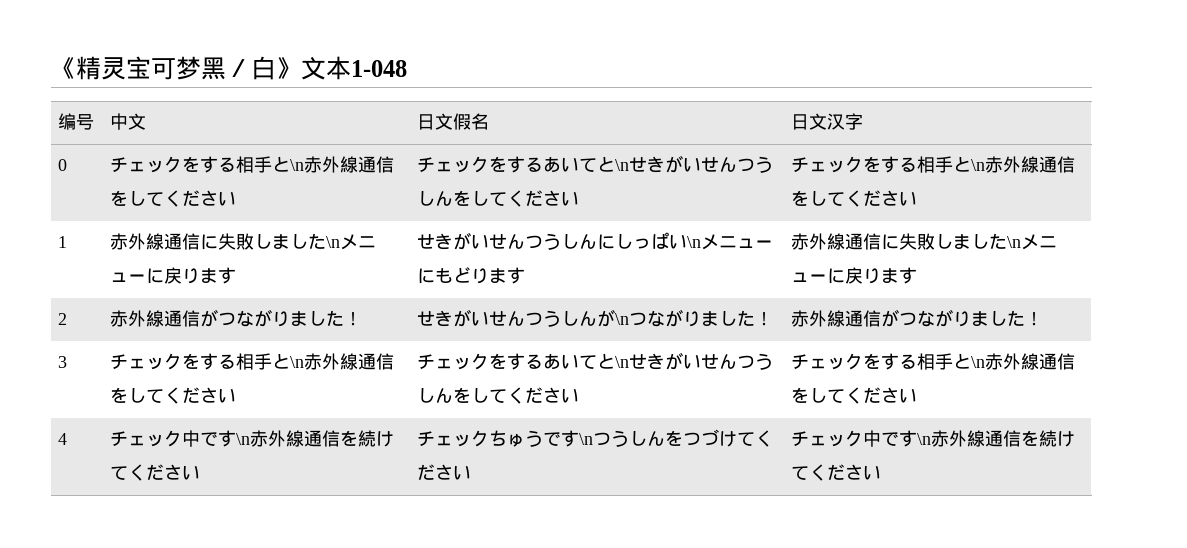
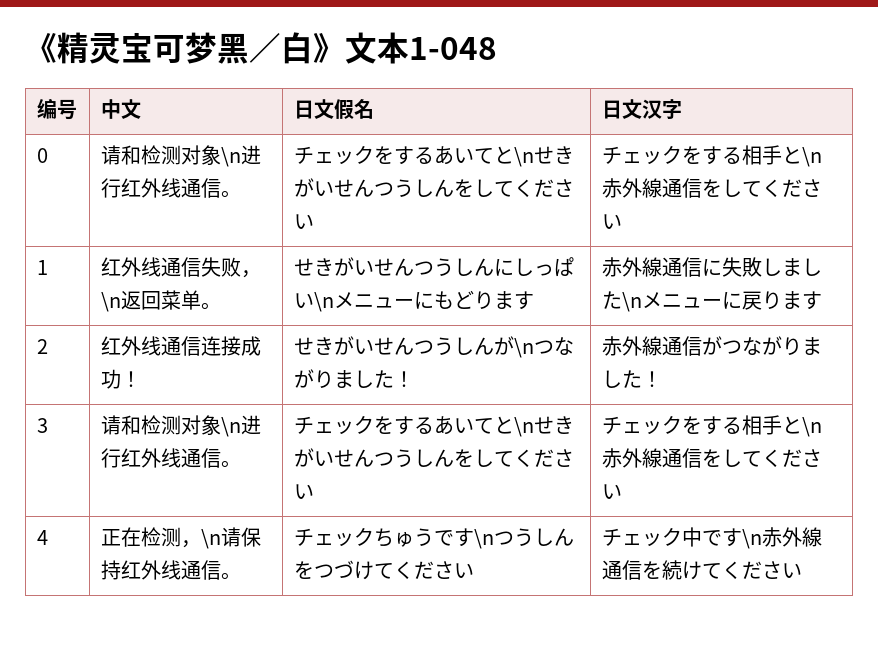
[110,156,395,173] [110,190,237,207] チェックをする相手と\n赤外線通信をしてください -> [100,145,261,167] [100,178,241,198] 请和检测对象\n进行红外线通信。
[110,233,377,250] [110,267,237,284] 赤外線通信に失敗しました\nメニューに戻ります -> [100,257,261,278] [100,290,221,312] 红外线通信失败，\n返回菜单。
[110,309,345,327] 赤外線通信がつながりました -> [100,336,261,356] [100,369,121,389] 红外线通信连接成功
[110,353,395,370] [110,387,237,404] チェックをする相手と\n赤外線通信をしてください -> [100,415,261,437] [100,448,241,468] 请和检测对象\n进行红外线通信。
[110,430,395,447] [110,464,201,481] チェック中です\n赤外線通信を続けてください -> [100,527,261,549] [100,560,241,580] 正在检测，\n请保持红外线通信。

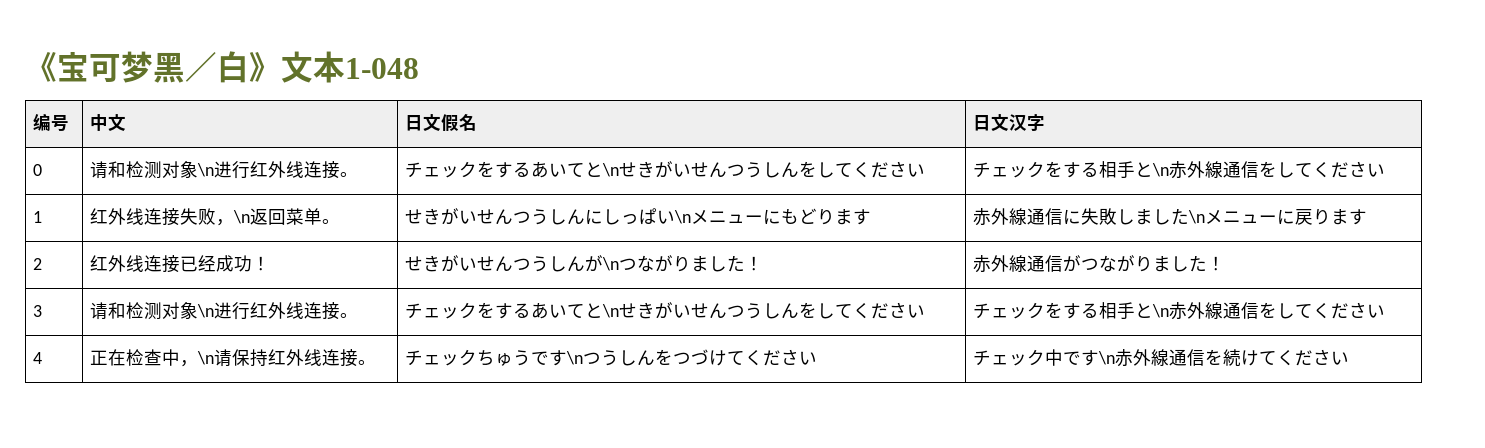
[57,32,121,64] 精灵 -> (57, 67) none
[180,178,221,198] 通信 -> [304,161,341,179] 连接
[160,257,201,277] 通信 -> [144,208,181,226] 连接
[160,336,241,356] 通信连接 -> [144,255,217,273] 连接已经
[180,448,221,468] 通信 -> [304,302,341,320] 连接
[160,527,181,547] 测 -> [144,349,181,366] 查中
[180,560,221,580] 通信 -> [322,349,359,367] 连接

